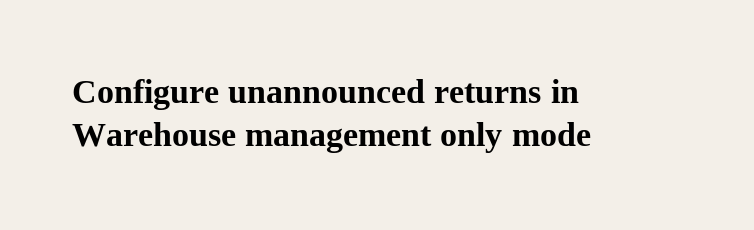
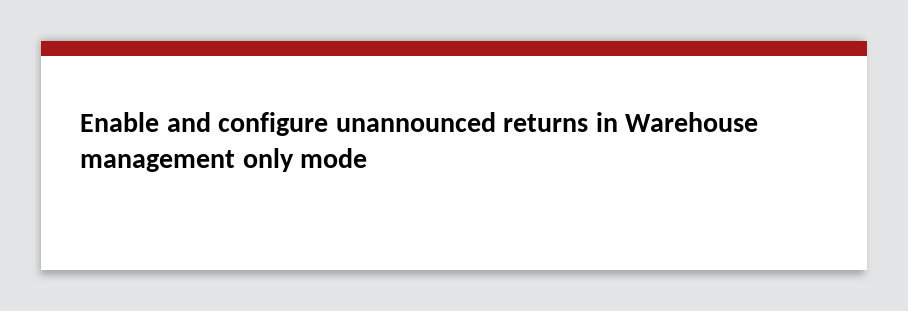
[72,79,219,110] Configure -> [80,112,329,136] Enable and configure

